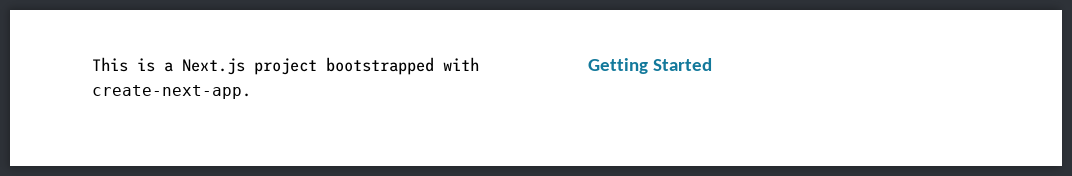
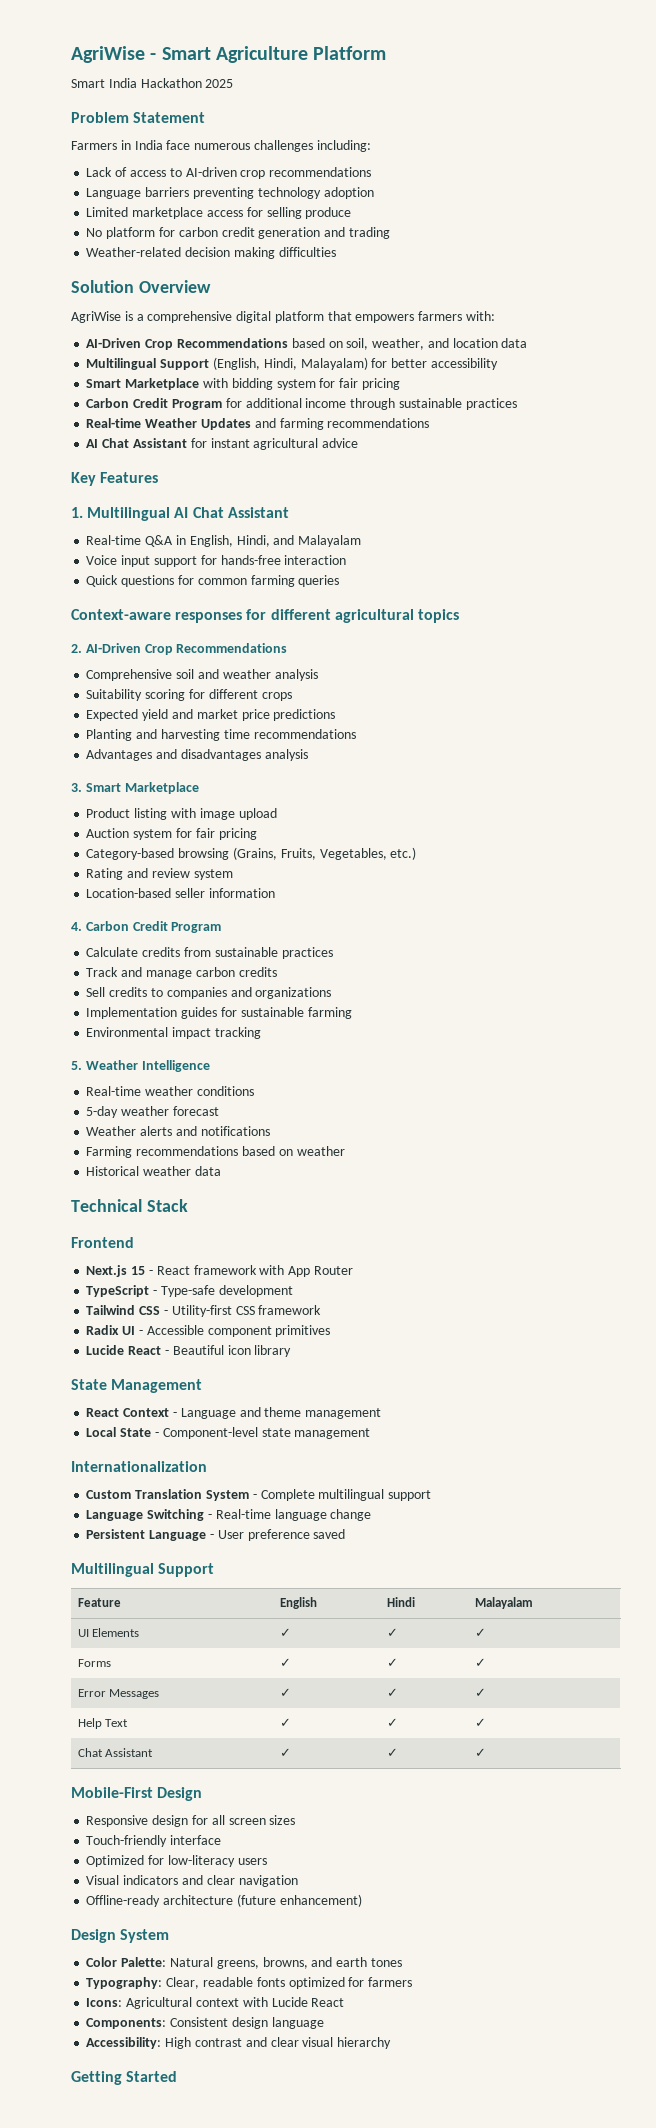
[92,57,479,75] [92,85,251,99] This is a Next.js project bootstrapped with create-next-app. -> [71,46,387,63] [71,78,234,88] [71,112,206,123] [71,140,371,152] [86,167,372,179] [86,187,374,199] [86,207,352,219] [86,227,390,239] [86,247,336,259] [71,280,211,293] [71,311,496,323] [86,338,528,350] [86,357,498,370] [86,378,400,390] [86,398,517,410] [86,418,430,430] [86,438,359,450] [71,472,159,486] [71,507,289,521] [86,535,362,547] [86,555,347,567] [86,575,340,587] [71,609,459,623] [71,643,288,655] [86,669,318,681] [86,689,292,701] [86,709,336,721] [86,729,356,741] [86,749,308,761] [71,782,199,794] [86,808,277,820] [86,828,257,840] [86,847,417,860] [86,868,233,880] [86,888,275,898] [71,921,222,933] [86,947,333,959] [86,967,277,979] [86,987,332,999] [86,1007,352,1019] [86,1027,261,1039] [71,1060,210,1072] [86,1086,254,1096] [86,1106,219,1118] [86,1126,270,1136] [86,1146,345,1158] [86,1166,221,1176] [71,1199,188,1212] [71,1237,134,1248] [86,1265,353,1277] [86,1285,293,1297] [86,1305,322,1317] [86,1325,331,1337] [86,1345,292,1357] [71,1379,203,1393] [86,1407,382,1419] [86,1427,371,1439] [71,1461,207,1472] [86,1489,432,1501] [86,1509,372,1521] [86,1529,346,1541] [71,1563,215,1577] [77,1598,121,1607] [279,1597,317,1609] [386,1597,415,1607] [474,1597,533,1609] [77,1628,140,1637] [279,1628,291,1637] [386,1628,398,1637] [474,1628,486,1637] [77,1659,111,1667] [279,1658,291,1667] [386,1658,398,1667] [474,1658,486,1667] [77,1689,160,1699] [279,1688,291,1697] [386,1688,398,1697] [474,1688,486,1697] [77,1718,129,1729] [279,1718,291,1727] [386,1718,398,1727] [474,1718,486,1727] [77,1748,154,1757] [279,1748,291,1757] [386,1748,398,1757] [474,1748,486,1757] [71,1787,203,1801] [86,1815,296,1827] [86,1835,222,1847] [86,1855,267,1867] [86,1875,298,1887] [86,1894,362,1907] [71,1929,170,1943] [86,1957,402,1969] [86,1977,413,1989] [86,1997,345,2009] [86,2017,324,2029] [86,2037,392,2049] AgriWise - Smart Agriculture Platform // Smart India Hackathon 2025 // Problem Statement // Farmers in India face numerous challenges including: // Lack of access to AI-driven crop recommendations // Language barriers preventing technology adoption // Limited marketplace access for selling produce // No platform for carbon credit generation and trading // Weather-related decision making difficulties // Solution Overview // AgriWise is a comprehensive digital platform that empowers farmers with: // AI-Driven Crop Recommendations based on soil, weather, and location data // Multilingual Support (English, Hindi, Malayalam) for better accessibility // Smart Marketplace with bidding system for fair pricing // Carbon Credit Program for additional income through sustainable practices // Real-time Weather Updates and farming recommendations // AI Chat Assistant for instant agricultural advice // Key Features // 1. Multilingual AI Chat Assistant // Real-time Q&A in English, Hindi, and Malayalam // Voice input support for hands-free interaction // Quick questions for common farming queries // Context-aware responses for different agricultural topics // 2. AI-Driven Crop Recommendations // Comprehensive soil and weather analysis // Suitability scoring for different crops // Expected yield and market price predictions // Planting and harvesting time recommendations // Advantages and disadvantages analysis // 3. Smart Marketplace // Product listing with image upload // Auction system for fair pricing // Category-based browsing (Grains, Fruits, Vegetables, etc.) // Rating and review system // Location-based seller information // 4. Carbon Credit Program // Calculate credits from sustainable practices // Track and manage carbon credits // Sell credits to companies and organizations // Implementation guides for sustainable farming // Environmental impact tracking // 5. Weather Intelligence // Real-time weather conditions // 5-day weather forecast // Weather alerts and notifications // Farming recommendations based on weather // Historical weather data // Technical Stack // Frontend // Next.js 15 - React framework with App Router // TypeScript - Type-safe development // Tailwind CSS - Utility-first CSS framework // Radix UI - Accessible component primitives // Lucide React - Beautiful icon library // State Management // React Context - Language and theme management // Local State - Component-level state management // Internationalization // Custom Translation System - Complete multilingual support // Language Switching - Real-time language change // Persistent Language - User preference saved // Multilingual Support // Feature | English | Hindi | Malayalam // UI Elements | ✓ | ✓ | ✓ // Forms | ✓ | ✓ | ✓ // Error Messages | ✓ | ✓ | ✓ // Help Text | ✓ | ✓ | ✓ // Chat Assistant | ✓ | ✓ | ✓ // Mobile-First Design // Responsive design for all screen sizes // Touch-friendly interface // Optimized for low-literacy users // Visual indicators and clear navigation // Offline-ready architecture (future enhancement) // Design System // Color Palette: Natural greens, browns, and earth tones // Typography: Clear, readable fonts optimized for farmers // Icons: Agricultural context with Lucide React // Components: Consistent design language // Accessibility: High contrast and clear visual hierarchy

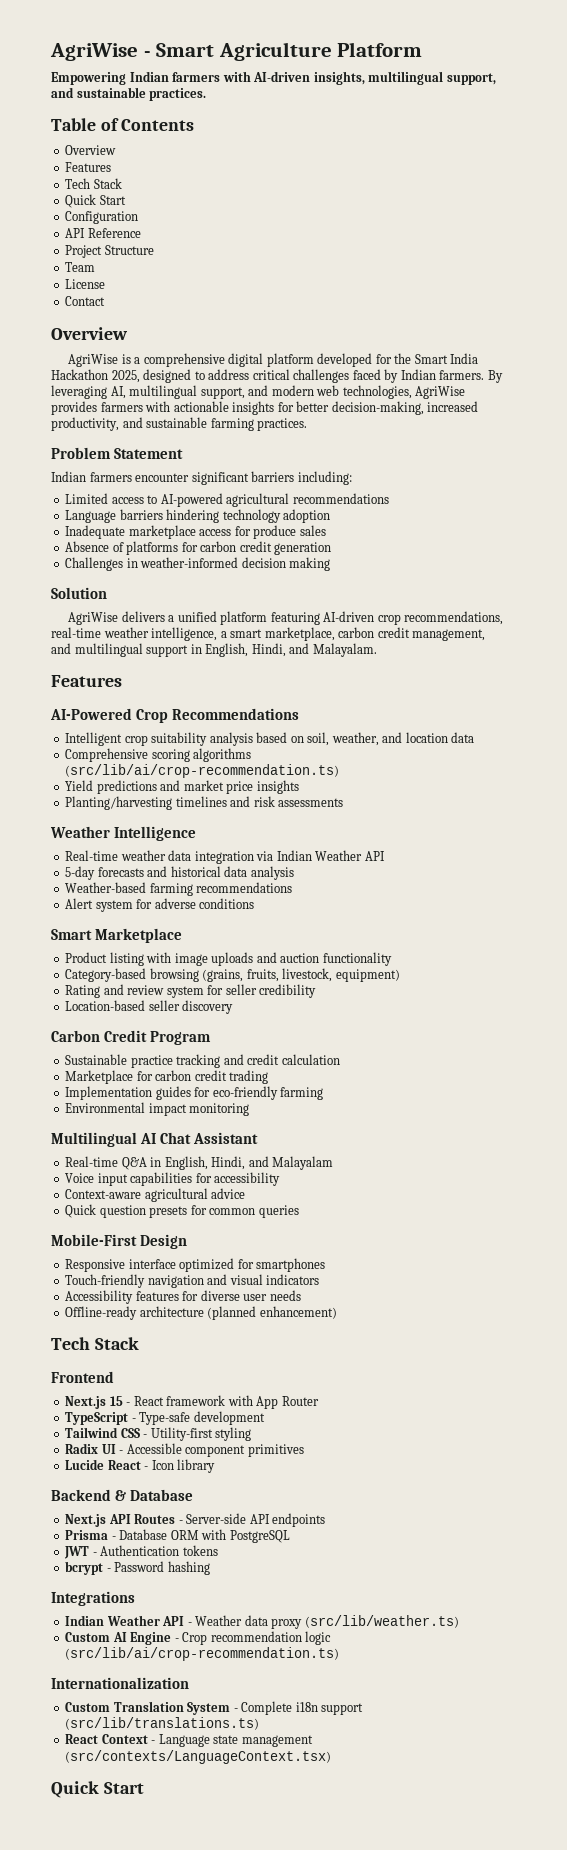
[71,78,234,88] [71,112,206,123] [71,140,371,152] [86,167,372,179] [86,187,374,199] [86,207,352,219] [86,227,390,239] [86,247,336,259] [71,280,134,293] Smart India Hackathon 2025 // Problem Statement // Farmers in India face numerous challenges including: // Lack of access to AI-driven crop recommendations // Language barriers preventing technology adoption // Limited marketplace access for selling produce // No platform for carbon credit generation and trading // Weather-related decision making difficulties // Solution -> [51,71,496,85] [51,87,207,101] [51,118,195,131] [65,145,117,155] [65,162,112,172] [65,178,122,189] [65,194,126,208] [65,211,139,224] [65,228,141,238] [65,245,154,258] [65,262,96,272] [65,279,106,289] [65,296,106,306] Empowering Indian farmers with AI-driven insights, multilingual support, and sustainable practices. // Table of Contents // Overview // Features // Tech Stack // Quick Start // Configuration // API Reference // Project Structure // Team // License // Contact //
[327,311,496,323] [86,338,288,350] that empowers farmers with: // AI-Driven Crop Recommendations -> [317,353,479,367] [51,369,503,383] [51,385,466,399] [51,401,479,415] [51,417,308,431] [51,447,184,459] [51,471,352,485] [65,493,389,507] [65,509,331,523] [65,525,326,539] [65,541,332,555] [65,557,331,571] [51,587,107,599] [68,611,504,625] [51,627,486,641] [51,643,377,657] [51,675,122,687] [50,708,300,723] [65,732,253,746] developed for the Smart India Hackathon 2025, designed to address critical challenges faced by Indian farmers. By leveraging AI, multilingual support, and modern web technologies, AgriWise provides farmers with actionable insights for better decision-making, increased productivity, and sustainable farming practices. // Problem Statement // Indian farmers encounter significant barriers including: // Limited access to AI-powered agricultural recommendations // Language barriers hindering technology adoption // Inadequate marketplace access for produce sales // Absence of platforms for carbon credit generation // Challenges in weather-informed decision making // Solution // AgriWise delivers a unified platform featuring AI-driven crop recommendations, real-time weather intelligence, a smart marketplace, carbon credit management, and multilingual support in English, Hindi, and Malayalam. // Features // AI-Powered Crop Recommendations // Intelligent crop suitability analysis
[86,357,498,370] [86,378,400,390] [86,398,517,410] [86,418,430,430] [86,438,359,450] [71,472,159,486] [71,507,83,518] Multilingual Support (English, Hindi, Malayalam) for better accessibility // Smart Marketplace with bidding system for fair pricing // Carbon Credit Program for additional income through sustainable practices // Real-time Weather Updates and farming recommendations // AI Chat Assistant for instant agricultural advice // Key Features // 1. -> [65,748,252,762] [65,764,340,778] [65,780,299,794] [65,796,344,810] [50,826,197,841] [65,850,385,864] [65,866,294,880] [65,882,293,896] [65,898,255,912] [51,928,183,943] [65,952,392,966] [65,968,400,982] [65,984,317,998] [65,1000,234,1014] [51,1030,212,1045] [65,1054,340,1068] [65,1070,269,1084] [65,1086,324,1100] [65,1102,250,1116] Comprehensive scoring algorithms (src/lib/ai/crop-recommendation.ts) // Yield predictions and market price insights // Planting/harvesting timelines and risk assessments // Weather Intelligence // Real-time weather data integration via Indian Weather API // 5-day forecasts and historical data analysis // Weather-based farming recommendations // Alert system for adverse conditions // Smart Marketplace // Product listing with image uploads and auction functionality // Category-based browsing (grains, fruits, livestock, equipment) // Rating and review system for seller credibility // Location-based seller discovery // Carbon Credit Program // Sustainable practice tracking and credit calculation // Marketplace for carbon credit trading // Implementation guides for eco-friendly farming // Environmental impact monitoring //
[153,555,347,567] [86,575,175,587] support for hands-free interaction // Quick questions -> [130,1172,281,1186] [65,1188,246,1202] [65,1204,188,1218] capabilities for accessibility // Context-aware agricultural advice // Quick question presets
[250,575,295,587] farming -> (256, 1211) none
[71,609,459,623] [71,643,288,655] [86,669,318,681] [86,689,292,701] [86,709,336,721] [86,729,356,741] [86,749,308,761] [71,782,199,794] [86,808,277,820] [86,828,257,840] [86,847,417,860] [86,868,233,880] [86,888,275,898] [71,921,222,933] [86,947,333,959] [86,967,277,979] [86,987,332,999] [86,1007,352,1019] [86,1027,261,1039] [71,1060,210,1072] [86,1086,254,1096] [86,1106,219,1118] [86,1126,270,1136] [86,1146,345,1158] [86,1166,221,1176] [71,1199,142,1212] Context-aware responses for different agricultural topics // 2. AI-Driven Crop Recommendations // Comprehensive soil and weather analysis // Suitability scoring for different crops // Expected yield and market price predictions // Planting and harvesting time recommendations // Advantages and disadvantages analysis // 3. Smart Marketplace // Product listing with image upload // Auction system for fair pricing // Category-based browsing (Grains, Fruits, Vegetables, etc.) // Rating and review system // Location-based seller information // 4. Carbon Credit Program // Calculate credits from sustainable practices // Track and manage carbon credits // Sell credits to companies and organizations // Implementation guides for sustainable farming // Environmental impact tracking // 5. Weather Intelligence // Real-time weather conditions // 5-day weather forecast // Weather alerts and notifications // Farming recommendations based on weather // Historical weather data // Technical -> [51,1234,188,1249] [65,1258,326,1272] [65,1274,320,1288] [65,1290,301,1304] [65,1306,337,1320] [51,1337,90,1350] Mobile-First Design // Responsive interface optimized for smartphones // Touch-friendly navigation and visual indicators // Accessibility features for diverse user needs // Offline-ready architecture (planned enhancement) // Tech
[235,1305,322,1315] CSS framework -> [215,1427,252,1441] styling
[172,1345,251,1355] Beautiful icon -> [151,1460,174,1470] Icon
[71,1379,203,1393] [86,1407,382,1419] [86,1427,371,1439] State Management // React Context - Language and theme management // Local State - Component-level state management -> [51,1489,194,1501] [65,1513,326,1527] [65,1529,290,1543] [64,1545,218,1559] [65,1561,210,1575] [51,1591,135,1606] [65,1615,459,1629] [65,1631,332,1645] [65,1647,340,1661] Backend & Database // Next.js API Routes - Server-side API endpoints // Prisma - Database ORM with PostgreSQL // JWT - Authentication tokens // bcrypt - Password hashing // Integrations // Indian Weather API - Weather data proxy (src/lib/weather.ts) // Custom AI Engine - Crop recommendation logic (src/lib/ai/crop-recommendation.ts)
[318,1489,432,1501] [86,1509,372,1521] [86,1529,346,1541] [71,1563,215,1577] [77,1598,121,1607] [279,1597,317,1609] [386,1597,415,1607] [474,1597,533,1609] [77,1628,140,1637] [279,1628,291,1637] [386,1628,398,1637] [474,1628,486,1637] [77,1659,111,1667] [279,1658,291,1667] [386,1658,398,1667] [474,1658,486,1667] [77,1689,160,1699] [279,1688,291,1697] [386,1688,398,1697] [474,1688,486,1697] [77,1718,129,1729] [279,1718,291,1727] [386,1718,398,1727] [474,1718,486,1727] [77,1748,154,1757] [279,1748,291,1757] [386,1748,398,1757] [474,1748,486,1757] [71,1787,203,1801] [86,1815,296,1827] [86,1835,222,1847] [86,1855,267,1867] [86,1875,298,1887] [86,1894,362,1907] [71,1929,170,1943] [86,1957,402,1969] [86,1977,413,1989] [86,1997,345,2009] [86,2017,324,2029] [86,2037,392,2049] [71,2071,178,2085] multilingual support // Language Switching - Real-time language change // Persistent Language - User preference saved // Multilingual Support // Feature | English | Hindi | Malayalam // UI Elements | ✓ | ✓ | ✓ // Forms | ✓ | ✓ | ✓ // Error Messages | ✓ | ✓ | ✓ // Help Text | ✓ | ✓ | ✓ // Chat Assistant | ✓ | ✓ | ✓ // Mobile-First Design // Responsive design for all screen sizes // Touch-friendly interface // Optimized for low-literacy users // Visual indicators and clear navigation // Offline-ready architecture (future enhancement) // Design System // Color Palette: Natural greens, browns, and earth tones // Typography: Clear, readable fonts optimized for farmers // Icons: Agricultural context with Lucide React // Components: Consistent design language // Accessibility: High contrast and clear visual hierarchy // Getting Started -> [295,1702,364,1715] [65,1717,260,1730] [65,1734,313,1747] [65,1750,332,1764] [51,1781,144,1798] i18n support (src/lib/translations.ts) // React Context - Language state management (src/contexts/LanguageContext.tsx) // Quick Start

